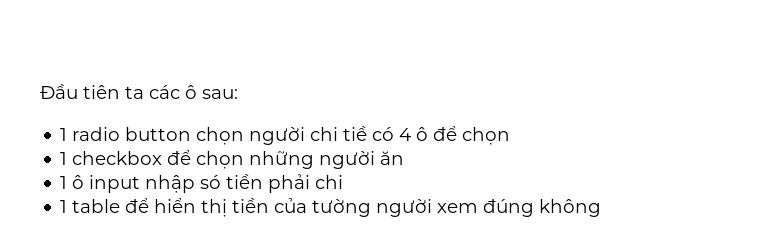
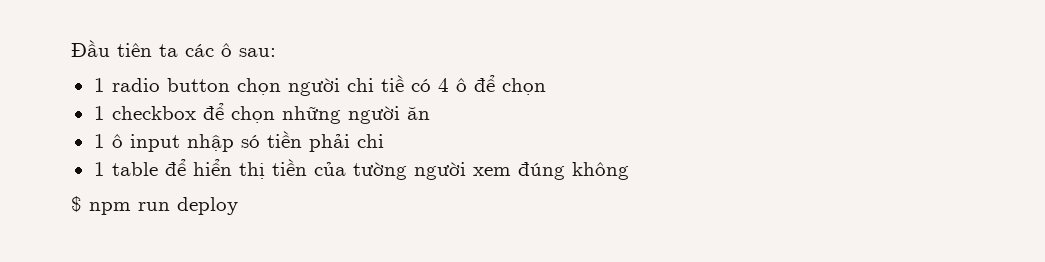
(602, 208) none -> [71,196,238,215] // $ npm run deploy

